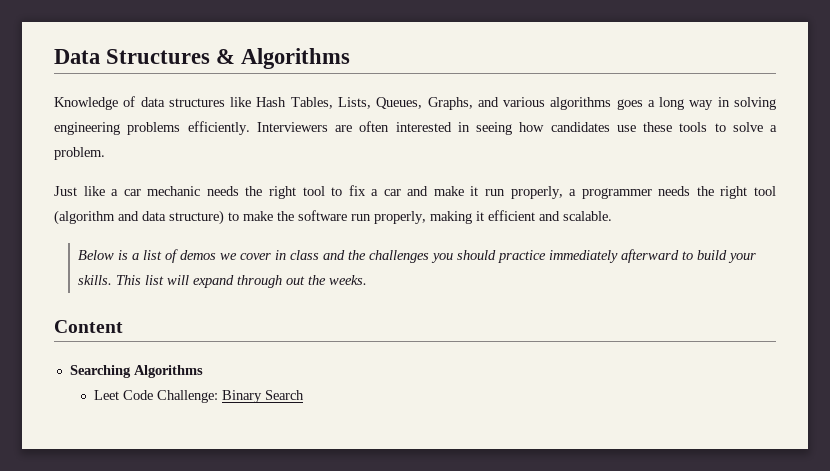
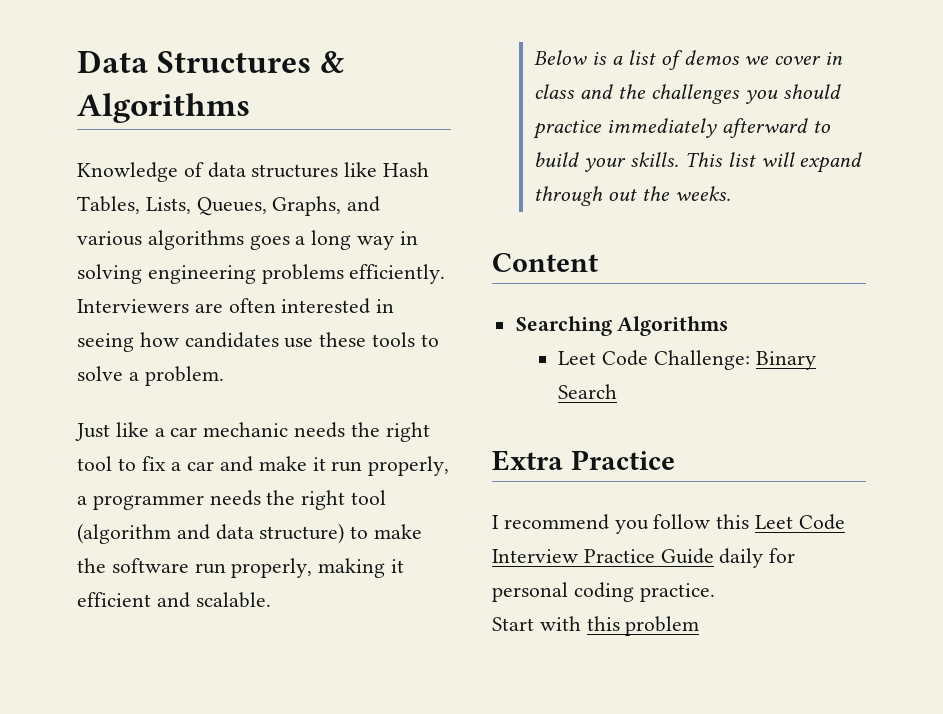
(304, 395) none -> [492,450,675,471] [492,514,845,534] [492,548,796,568] [492,582,715,602] [492,616,700,636] // Extra Practice // I recommend you follow this Leet Code Interview Practice Guide daily for personal coding practice. // Start with this problem

